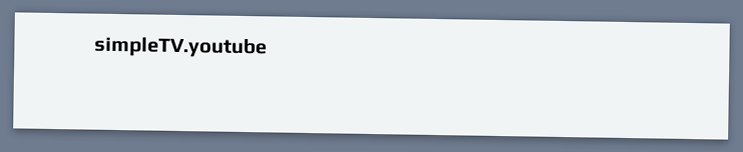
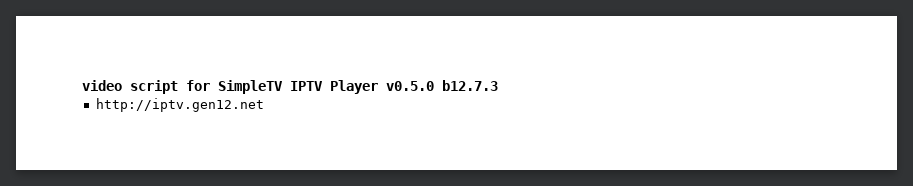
[94,36,267,59] simpleTV.youtube -> [82,80,498,94] [95,98,264,112] video script for SimpleTV IPTV Player v0.5.0 b12.7.3 // http://iptv.gen12.net

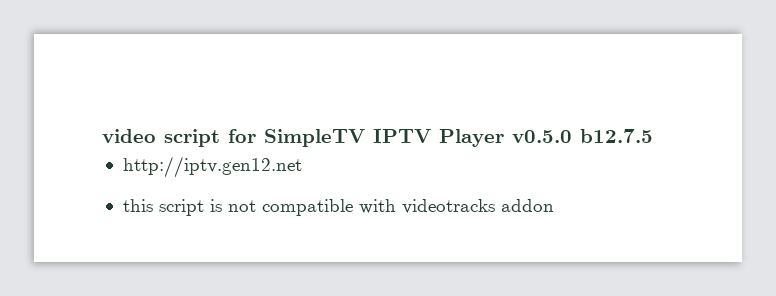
[442,80,498,91] b12.7.3 -> [580,129,653,143] b12.7.5
(264, 105) none -> [122,199,554,216] // this script is not compatible with videotracks addon

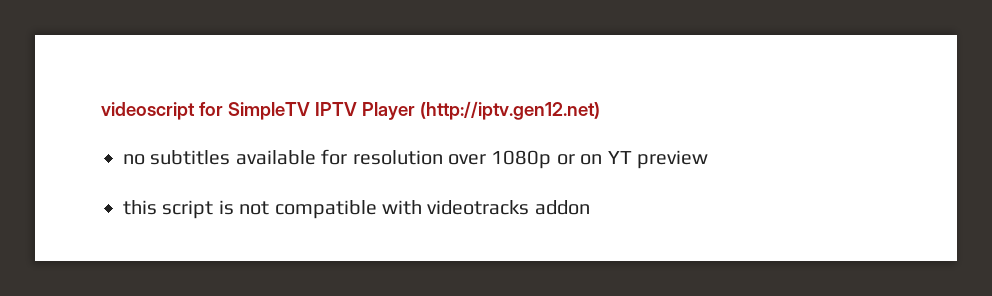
[102,129,220,147] video script -> [101,102,195,120] videoscript
[512,129,653,143] [122,156,302,178] v0.5.0 b12.7.5 // http://iptv.gen12.net -> [419,101,600,120] [123,149,708,169] (http://iptv.gen12.net) // no subtitles available for resolution over 1080p or on YT preview

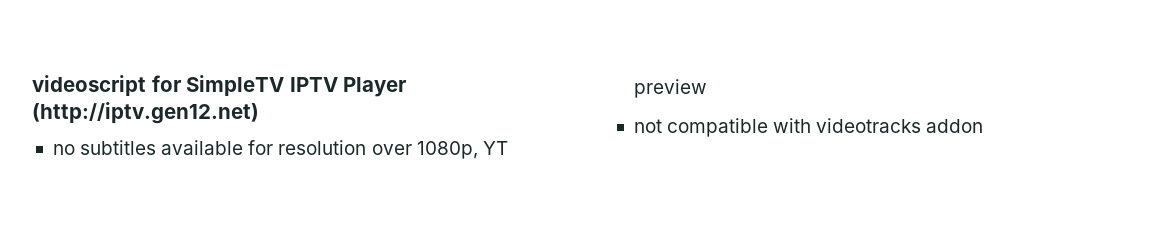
[491,150,603,169] 1080p or on -> [416,141,478,159] 1080p,
[123,200,234,219] this script is -> (707, 88) none

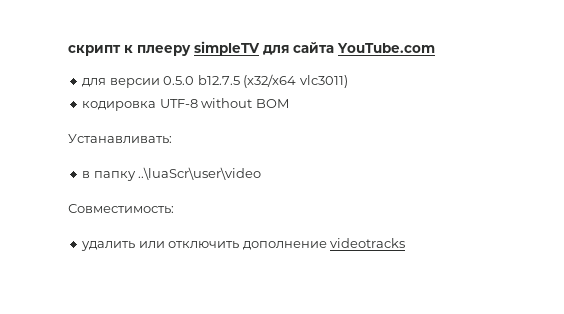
[32,75,407,97] [32,102,259,124] [52,140,508,159] [633,79,707,98] [633,118,984,137] videoscript for SimpleTV IPTV Player (http://iptv.gen12.net) // no subtitles available for resolution over 1080p, YT preview // not compatible with videotracks addon -> [68,41,435,56] [82,74,348,88] [82,98,289,111] [68,134,172,144] [82,167,262,181] [68,204,174,214] [81,238,406,251] скрипт к плееру simpleTV для сайта YouTube.com // для версии 0.5.0 b12.7.5 (x32/x64 vlc3011) // кодировка UTF-8 without BOM // Устанавливать: // в папку ..\luaScr\user\video // Совместимость: // удалить или отключить дополнение videotracks

